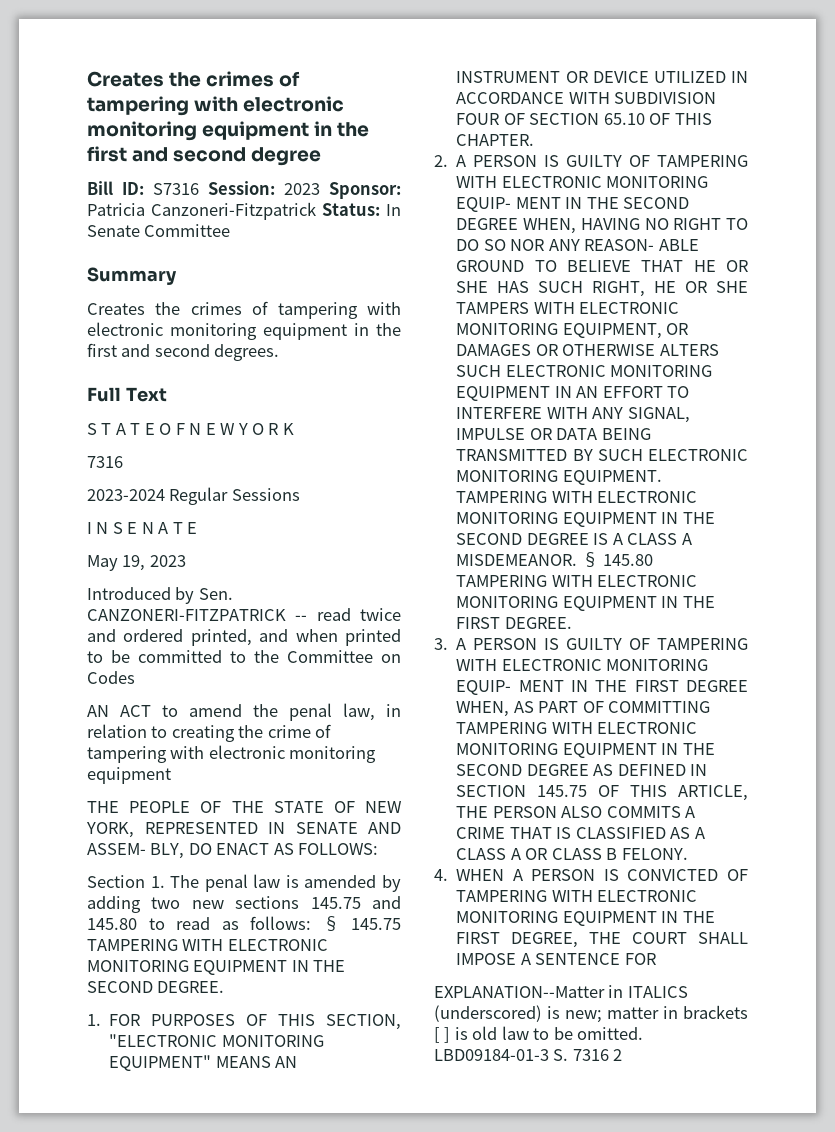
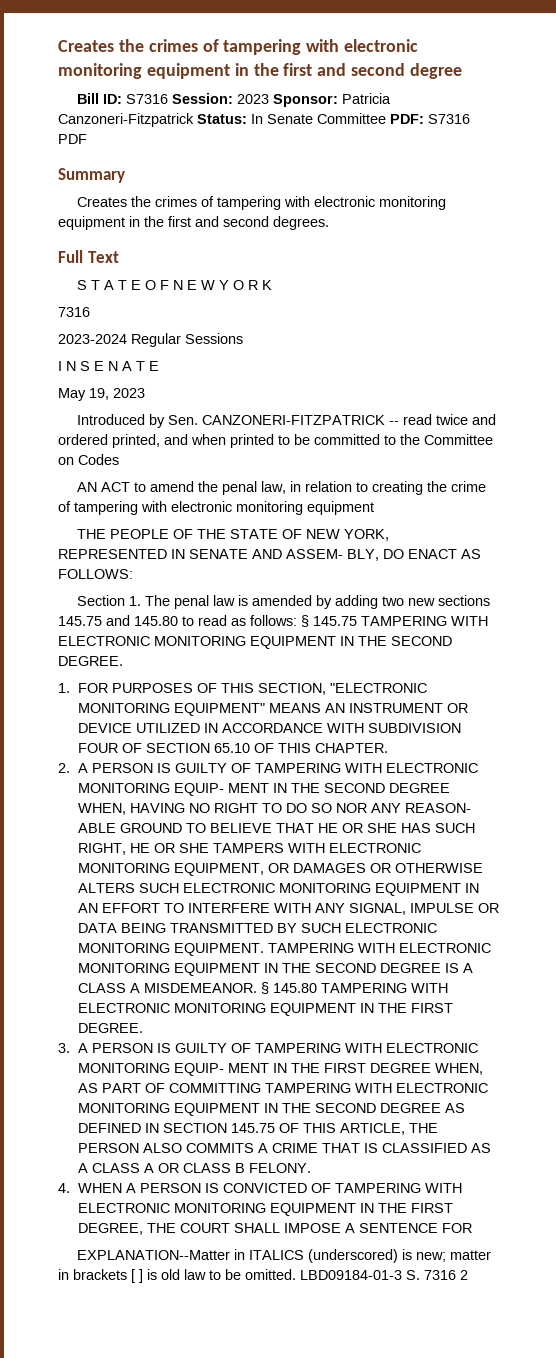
(231, 230) none -> [390,114,470,124] [58,134,87,144] PDF: S7316 PDF

